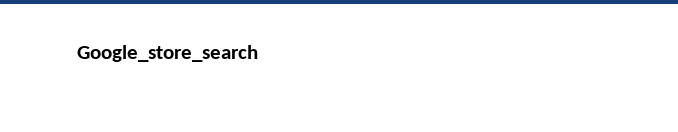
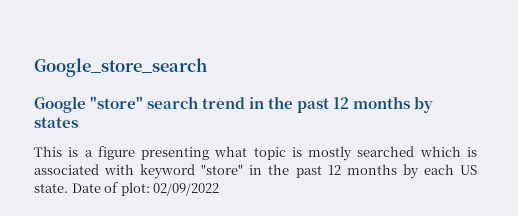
(258, 53) none -> [34,96,434,113] [34,117,78,128] [34,146,477,161] [34,164,477,179] [34,182,220,196] // Google "store" search trend in the past 12 months by states // This is a figure presenting what topic is mostly searched which is associated with keyword "store" in the past 12 months by each US state. Date of plot: 02/09/2022

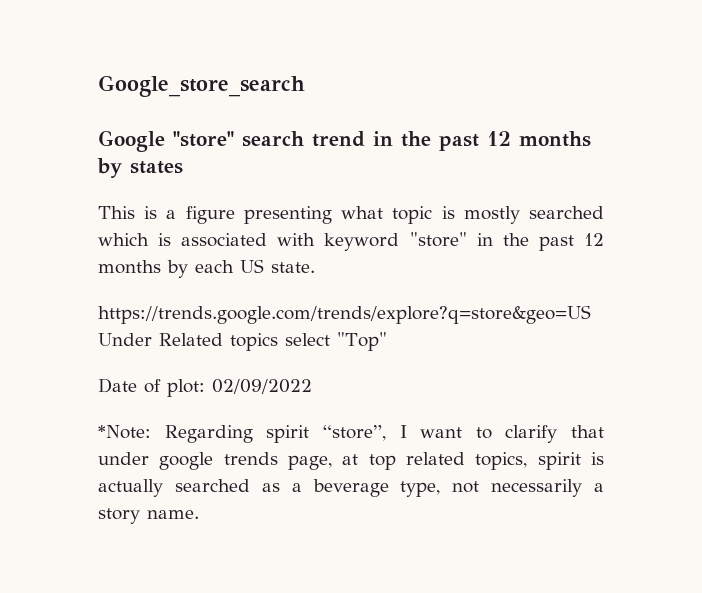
[71,182,220,196] Date of plot: 02/09/2022 -> [98,305,591,324] [98,332,387,351] [98,378,312,397] [98,425,604,443] [98,452,604,470] [98,479,604,497] [98,508,199,524] // https://trends.google.com/trends/explore?q=store&geo=US Under Related topics select "Top" // Date of plot: 02/09/2022 // *Note: Regarding spirit “store”, I want to clarify that under google trends page, at top related topics, spirit is actually searched as a beverage type, not necessarily a story name.

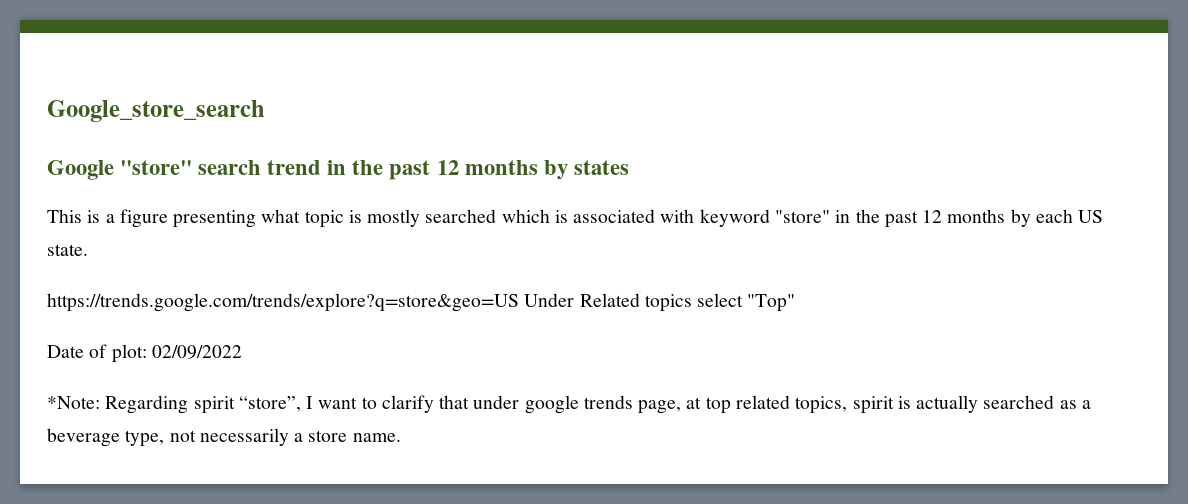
[98,508,140,524] story -> [308,430,348,442] store

